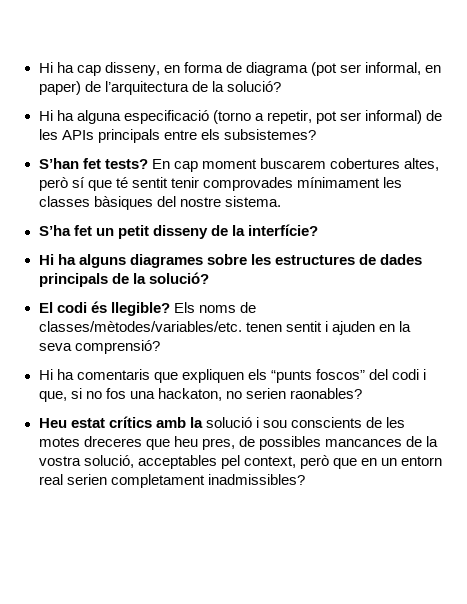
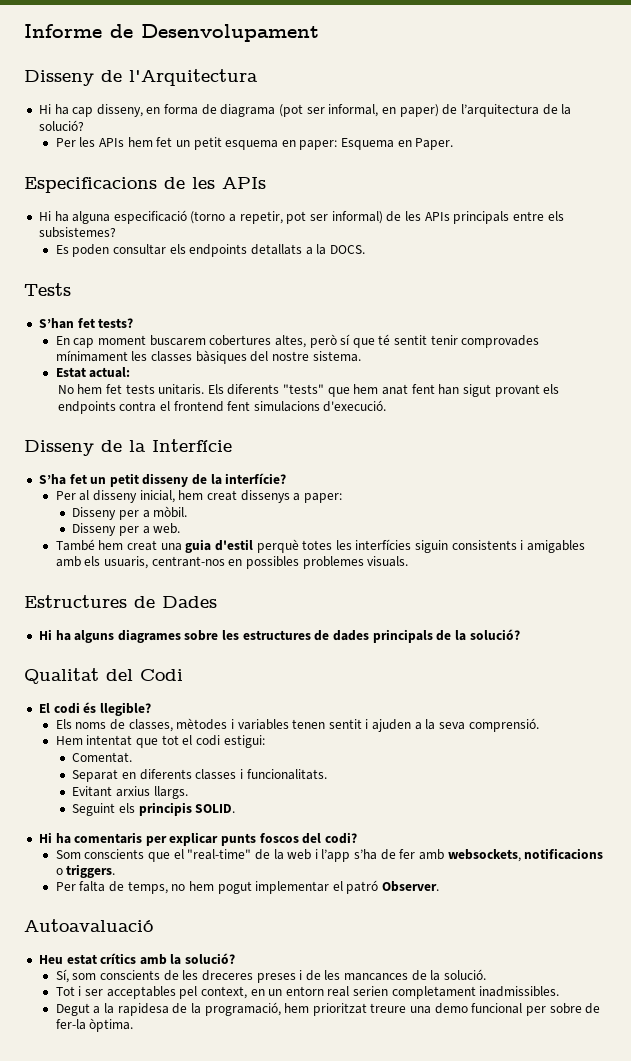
(38, 67) none -> [24,24,319,42] [24,69,258,86] Informe de Desenvolupament // Disseny de l'Arquitectura //
(281, 86) none -> [55,137,454,150] [24,177,266,193] // Per les APIs hem fet un petit esquema en paper: Esquema en Paper. // Especificacions de les APIs
(316, 134) none -> [55,244,365,257] [24,283,71,296] // Es poden consultar els endpoints detallats a la DOCS. // Tests
(148, 164) none -> (134, 323) //
(281, 201) none -> [55,367,131,378] [57,384,560,397] [57,400,387,414] [24,439,232,456] // Estat actual: // No hem fet tests unitaris. Els diferents "tests" que hem anat fent han sigut provant els endpoints contra el frontend fent simulacions d'execució. // Disseny de la Interfície
(318, 230) none -> [55,490,342,503] [72,506,188,520] [72,523,181,536] [55,539,586,553] [55,556,409,569] [24,595,217,608] // Per al disseny inicial, hem creat dissenys a paper: // Disseny per a mòbil. // Disseny per a web. // També hem creat una guia d'estil perquè totes les interfícies siguin consistents i amigables amb els usuaris, centrant-nos en possibles problemes visuals. // Estructures de Dades
(209, 278) none -> [24,668,183,684] // Qualitat del Codi
(170, 309) none -> (151, 709) //
[38,321,242,332] classes/mètodes/variables/etc. -> [128,718,289,732] classes, mètodes i variables
[378,324,395,332] en -> [414,722,422,730] a
[74,340,160,354] [38,369,427,383] [38,388,362,402] comprensió? // Hi ha comentaris que expliquen els “punts foscos” del codi i que, si no fos una hackaton, no serien raonables? -> [468,718,539,732] [55,735,265,748] [72,752,133,763] [72,769,327,782] [72,786,188,799] [72,802,236,816] [38,832,358,846] [55,848,604,862] [55,864,116,878] [55,880,440,894] [24,919,153,932] comprensió. // Hem intentat que tot el codi estigui: // Comentat. // Separat en diferents classes i funcionalitats. // Evitant arxius llargs. // Seguint els principis SOLID. // Hi ha comentaris per explicar punts foscos del codi? // Som conscients que el "real-time" de la web i l’app s’ha de fer amb websockets, notificacions o triggers. // Per falta de temps, no hem pogut implementar el patró Observer. // Autoavaluació
[205,417,406,428] [38,436,438,450] [38,455,134,468] solució i sou conscients de les motes dreceres que heu pres, de possibles mancances de la vostra solució, -> [185,953,236,964] [55,969,487,983] [55,986,103,996] solució? // Sí, som conscients de les dreceres preses i de les mancances de la solució. // Tot i ser
[299,455,357,469] però que -> (247, 992) none
[207,474,305,485] inadmissibles? -> [479,986,560,997] [55,1002,601,1016] [55,1018,134,1032] inadmissibles. // Degut a la rapidesa de la programació, hem prioritzat treure una demo funcional per sobre de fer-la òptima.

